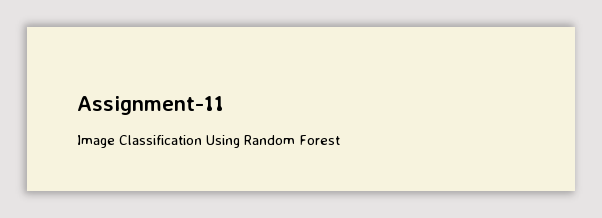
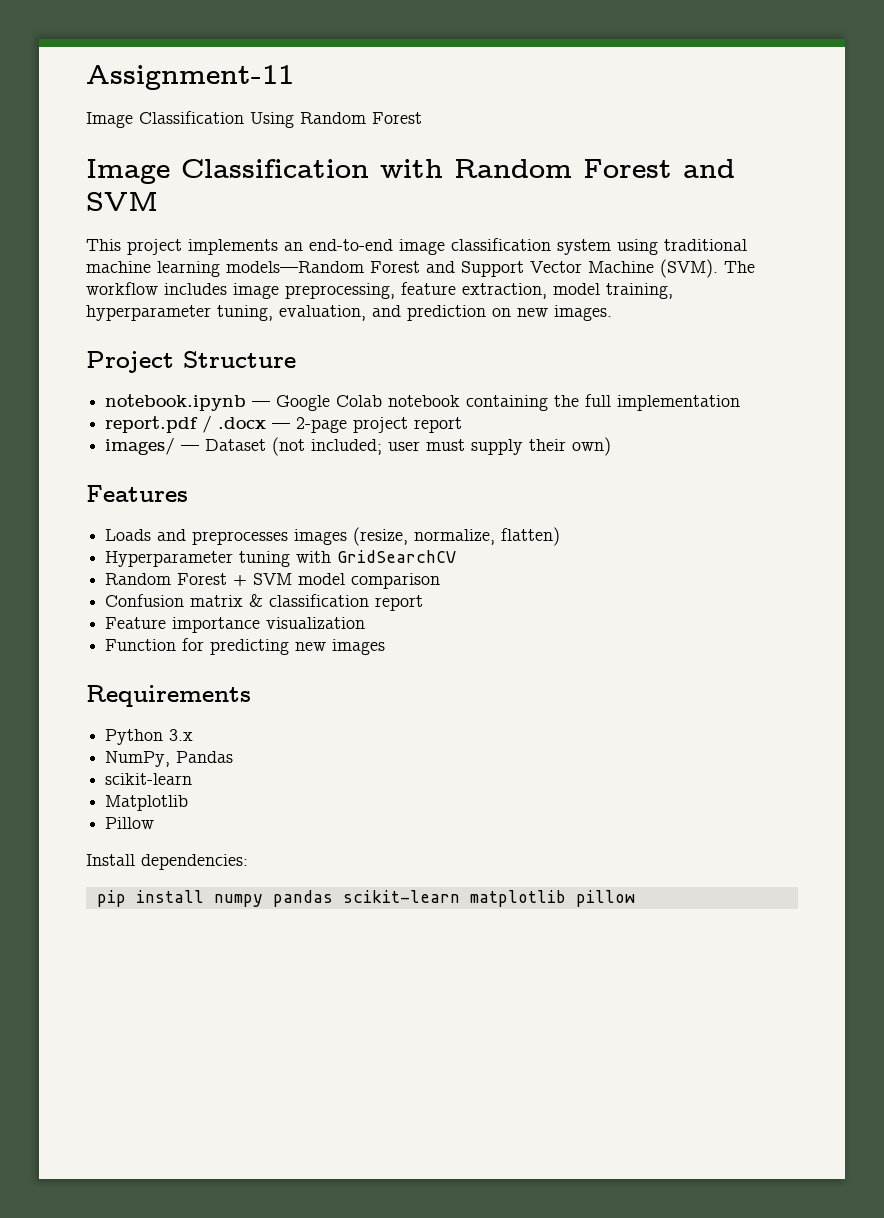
(340, 140) none -> [86,159,735,184] [86,191,158,211] [86,238,747,255] [86,259,755,278] [86,282,673,299] [86,305,612,321] [86,351,296,373] [105,394,741,411] [105,415,463,433] [105,437,612,456] [86,485,188,502] [105,527,561,546] [105,550,457,567] [105,573,441,589] [105,594,424,611] [105,617,366,633] [105,638,386,655] [86,685,251,707] [105,729,194,745] [105,751,234,767] [105,773,193,785] [105,795,189,811] [105,817,155,829] [86,854,248,870] [96,890,635,907] // Image Classification with Random Forest and SVM // This project implements an end-to-end image classification system using traditional machine learning models—Random Forest and Support Vector Machine (SVM). The workflow includes image preprocessing, feature extraction, model training, hyperparameter tuning, evaluation, and prediction on new images. // Project Structure // notebook.ipynb — Google Colab notebook containing the full implementation // report.pdf / .docx — 2-page project report // images/ — Dataset (not included; user must supply their own) // Features // Loads and preprocesses images (resize, normalize, flatten) // Hyperparameter tuning with GridSearchCV // Random Forest + SVM model comparison // Confusion matrix & classification report // Feature importance visualization // Function for predicting new images // Requirements // Python 3.x // NumPy, Pandas // scikit-learn // Matplotlib // Pillow // Install dependencies: // pip install numpy pandas scikit-learn matplotlib pillow

